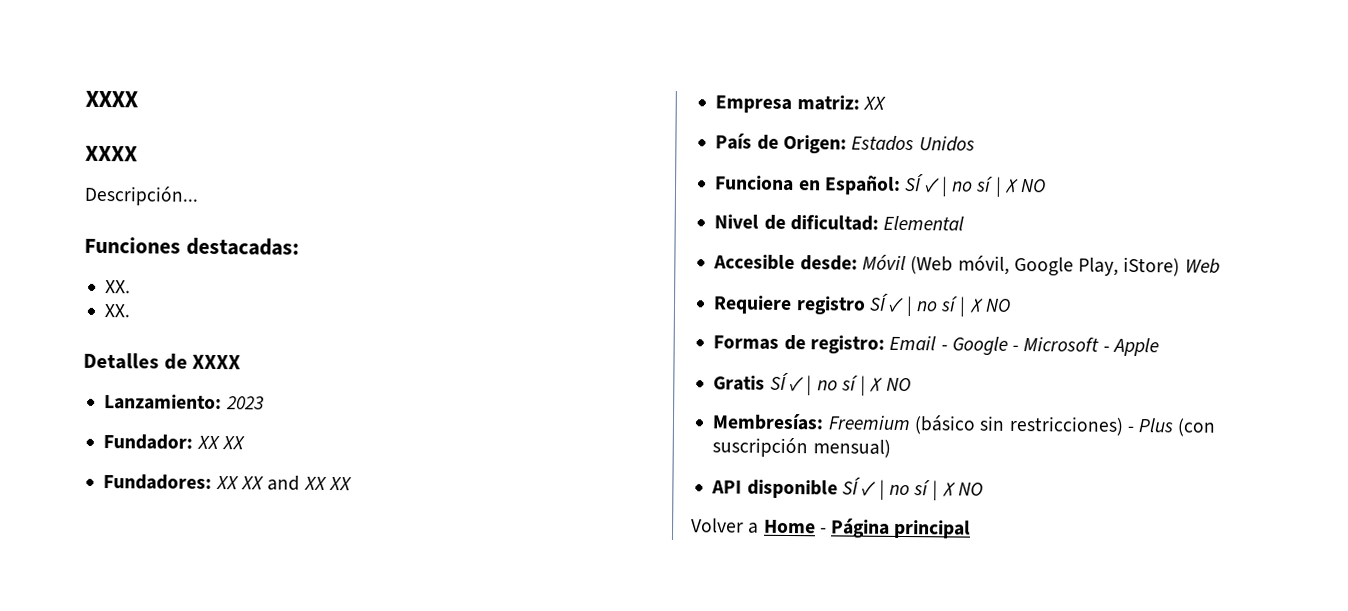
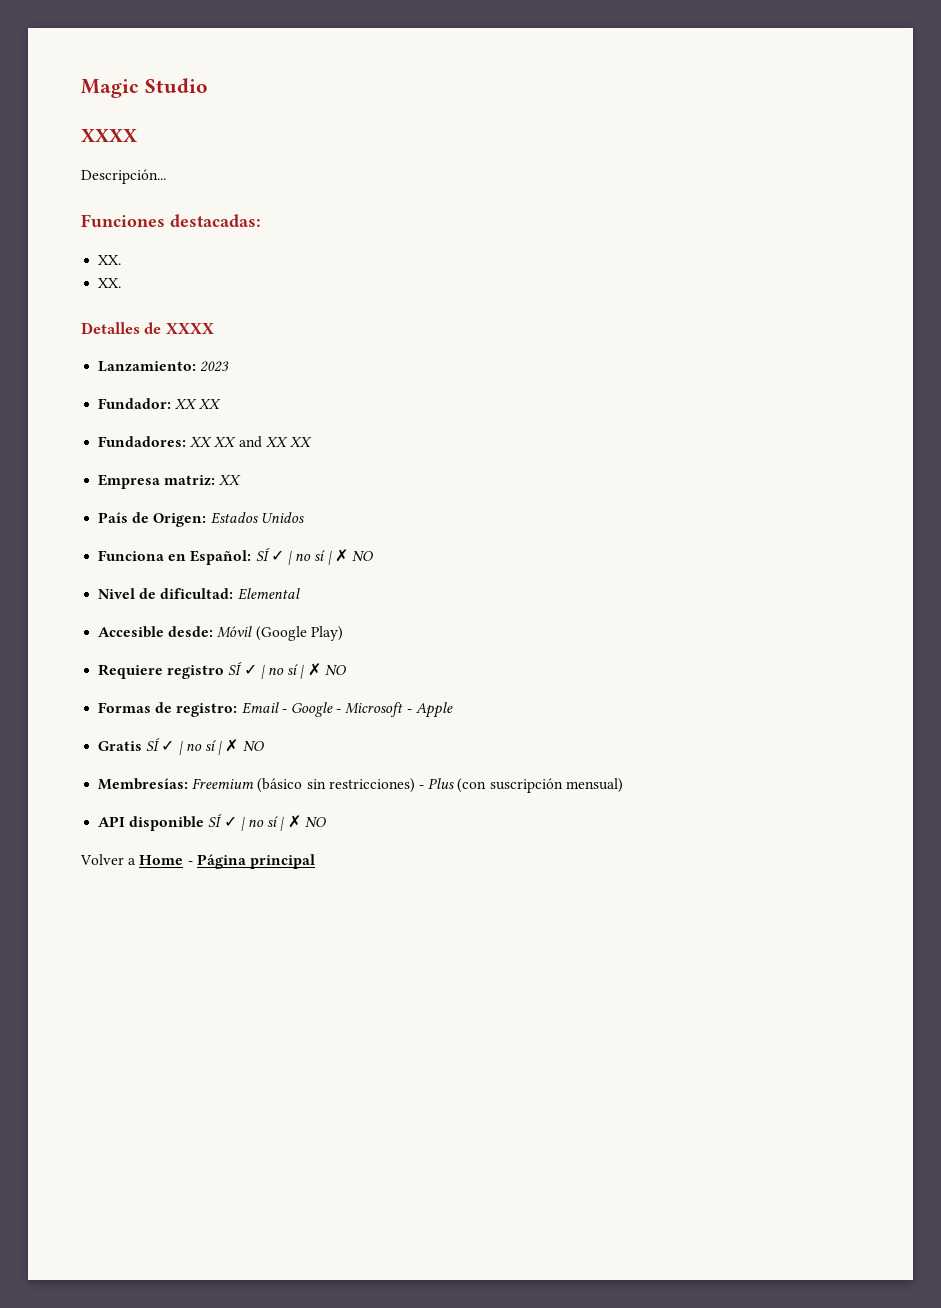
[85,90,139,108] XXXX -> [81,78,208,98] Magic Studio
[910,255,1220,277] (Web móvil, Google Play, iStore) Web -> [255,626,343,641] (Google Play)

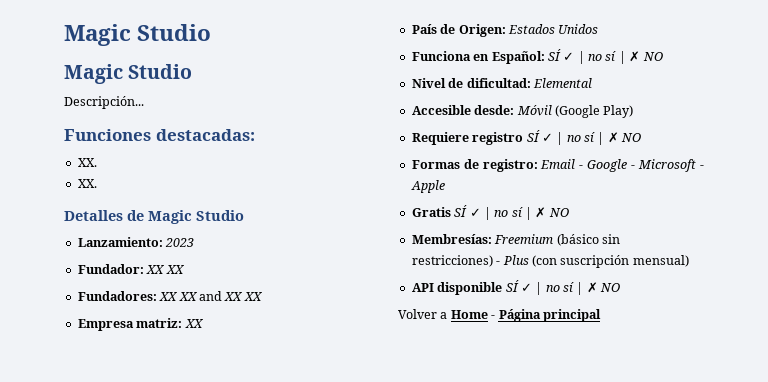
[81,78,208,98] [81,129,137,142] Magic Studio // XXXX -> [64,24,212,46] [64,64,193,84] Magic Studio // Magic Studio
[165,323,214,334] XXXX -> [148,210,244,224] Magic Studio

